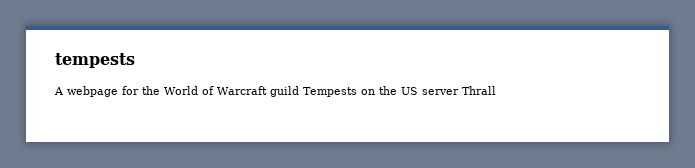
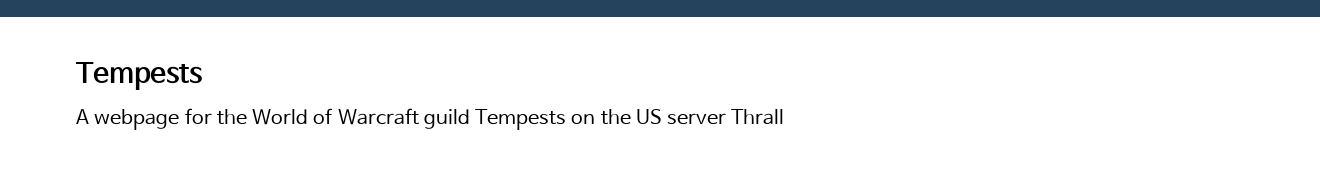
[55,53,135,68] tempests -> [76,62,202,90] Tempests

